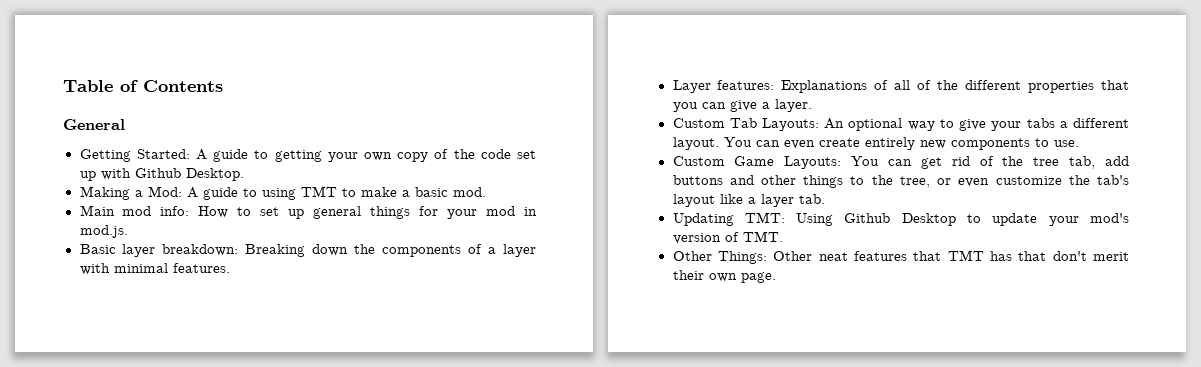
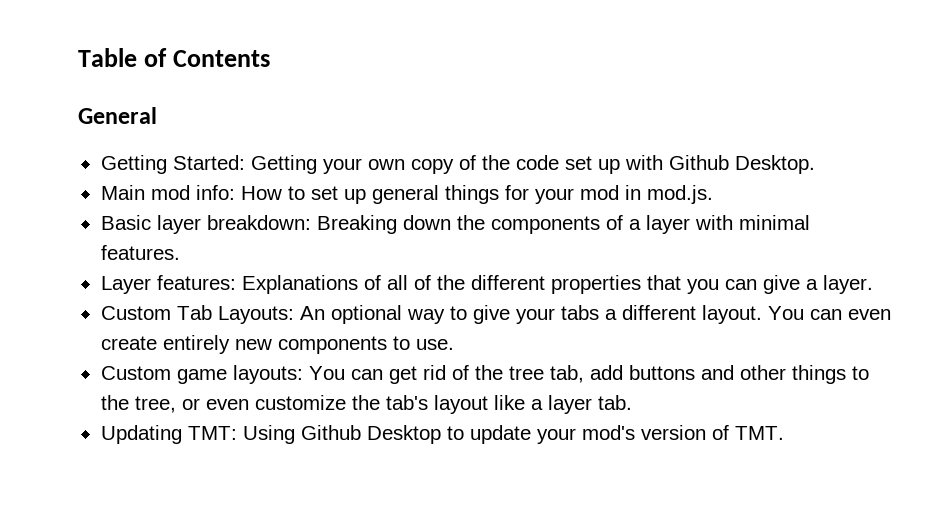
[195,149,322,162] A guide to getting -> [250,155,317,174] Getting
[79,186,486,200] // Making a Mod: A guide to using TMT to make a basic mod. -> (815, 164) none
[734,156,842,169] Game Layouts: -> [176,365,303,384] game layouts:
[672,250,1129,264] [672,270,776,283] // Other Things: Other neat features that TMT has that don't merit their own page. -> (784, 433) none

